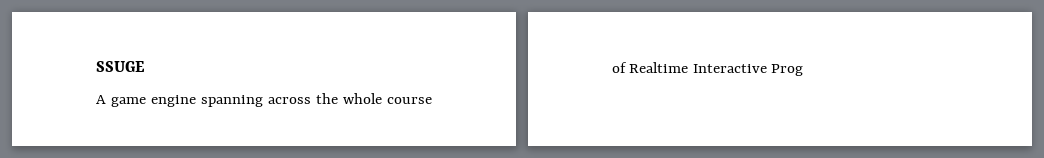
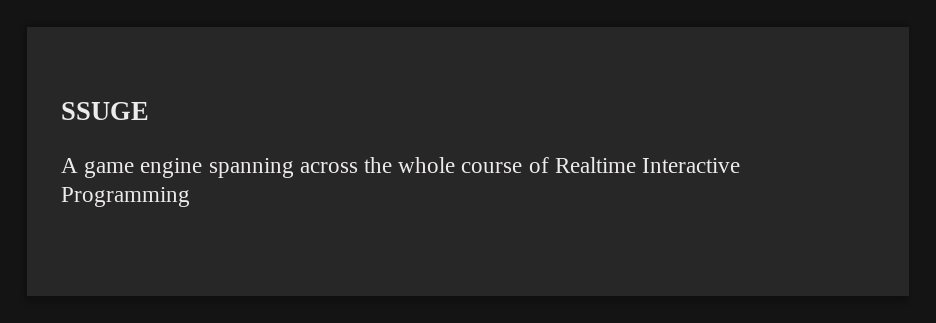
[771,64,804,76] Prog -> [61,187,190,207] Programming

